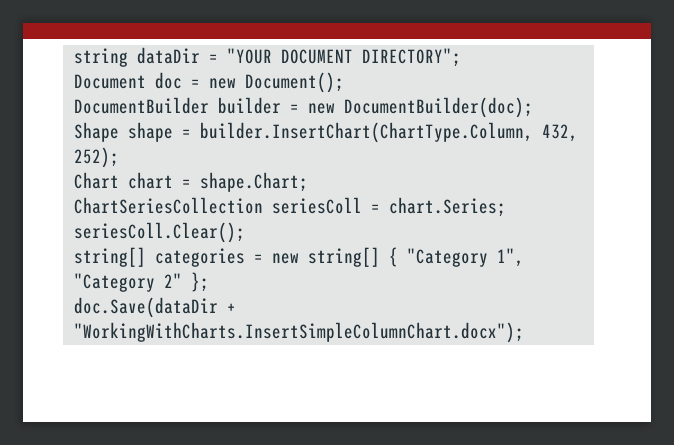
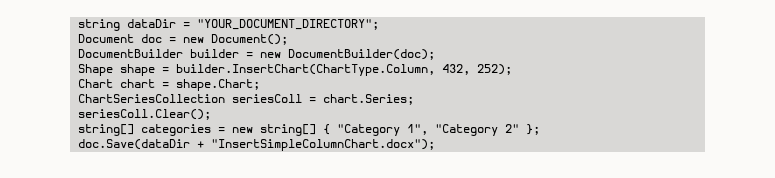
[226,48,461,67] "YOUR DOCUMENT DIRECTORY"; -> [197,19,380,30] "YOUR_DOCUMENT_DIRECTORY";
[73,322,524,343] "WorkingWithCharts.InsertSimpleColumnChart.docx"); -> [211,139,436,151] "InsertSimpleColumnChart.docx");

